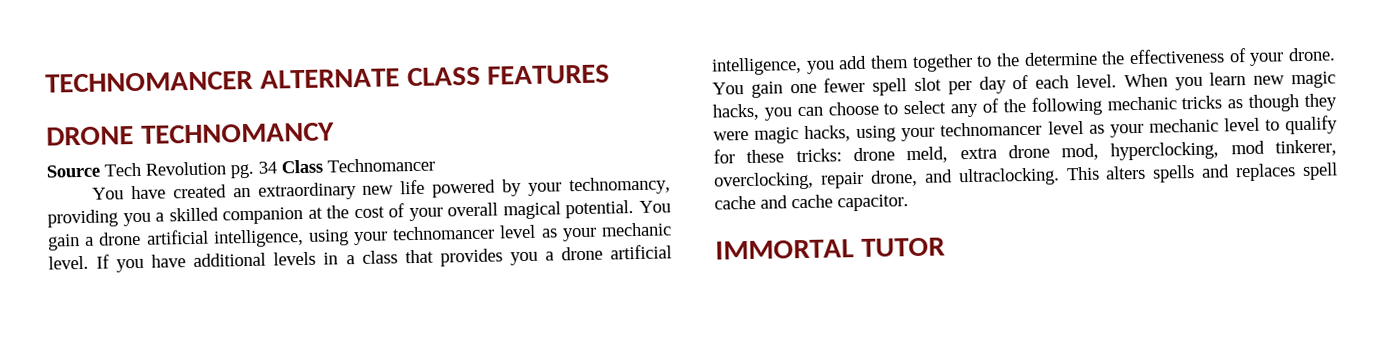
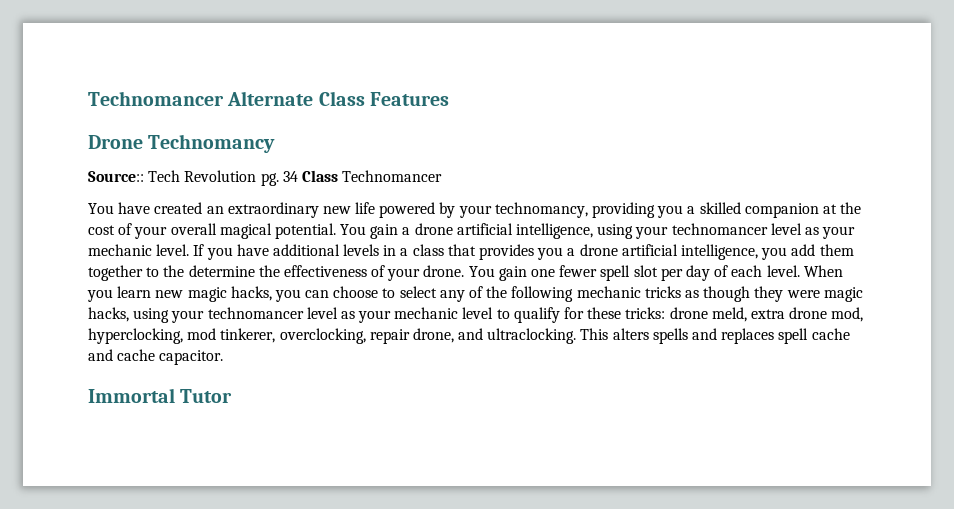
[45,64,611,93] [46,122,335,146] [46,164,100,178] TECHNOMANCER ALTERNATE CLASS FEATURES // DRONE TECHNOMANCY // Source -> [88,91,449,106] [88,134,276,153] [88,171,144,182] Technomancer Alternate Class Features // Drone Technomancy // Source::
[715,237,946,260] IMMORTAL TUTOR -> [88,388,233,403] Immortal Tutor

